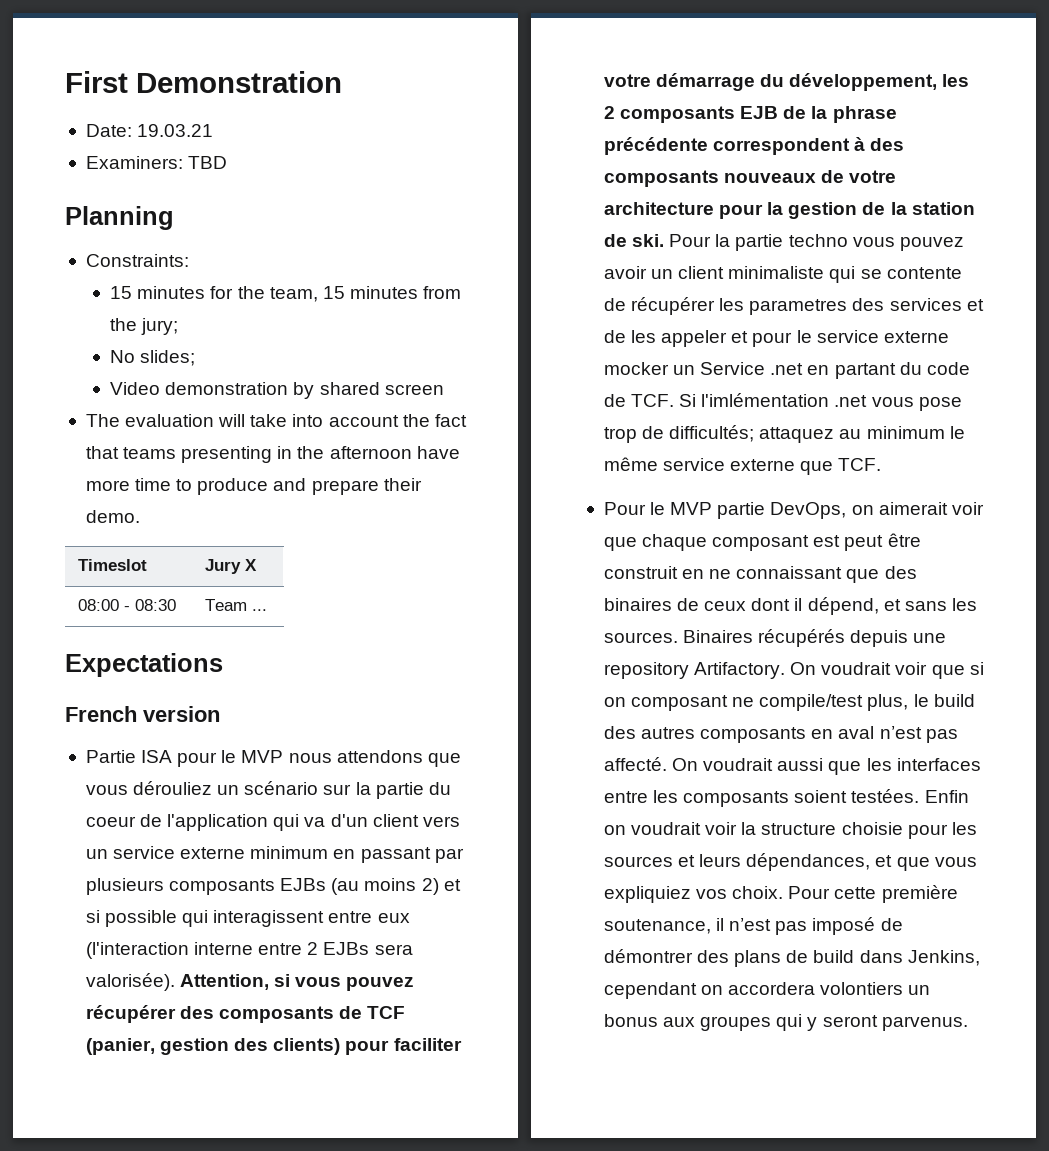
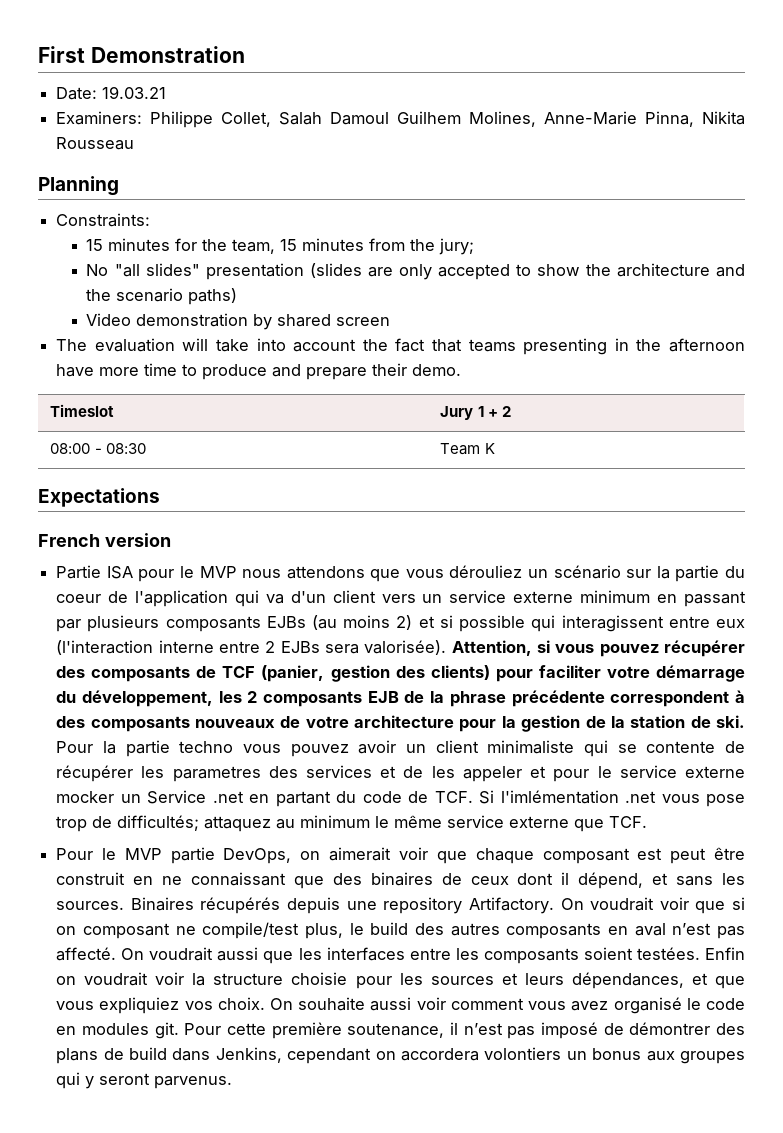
[188,156,228,169] TBD -> [150,111,746,128] [56,137,135,150] Philippe Collet, Salah Damoul Guilhem Molines, Anne-Marie Pinna, Nikita Rousseau
[140,350,196,366] slides; -> [114,263,745,280] [86,288,238,305] "all slides" presentation (slides are only accepted to show the architecture and the scenario paths)
[245,559,258,571] X -> [477,406,511,417] 1 + 2
[252,609,268,611] ... -> [484,443,495,454] K
(784, 892) none -> [270,997,745,1014] [56,1022,179,1039] On souhaite aussi voir comment vous avez organisé le code en modules git.

